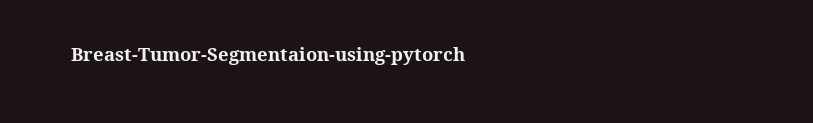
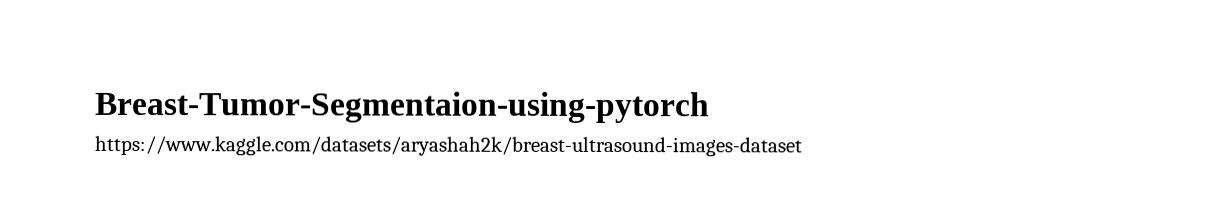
(465, 56) none -> [94,135,802,157] // https://www.kaggle.com/datasets/aryashah2k/breast-ultrasound-images-dataset

